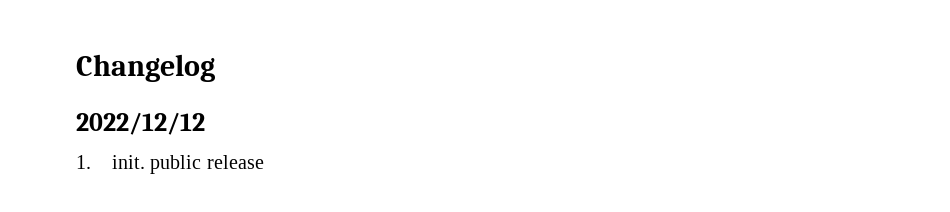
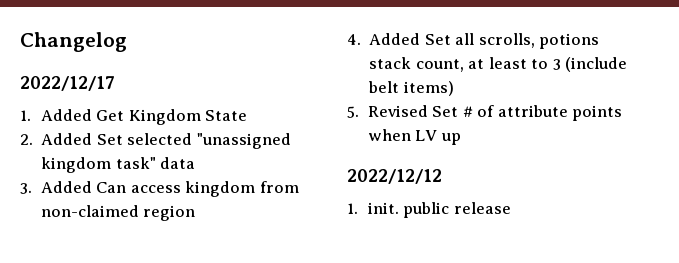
(215, 68) none -> [20,76,115,91] [20,109,248,125] [20,133,291,149] [41,157,196,173] [20,181,299,197] [40,205,196,221] [347,33,600,49] [369,57,627,72] [368,81,454,96] [347,105,623,121] [367,129,461,145] // 2022/12/17 // 1. Added Get Kingdom State // 2. Added Set selected "unassigned kingdom task" data // 3. Added Can access kingdom from non-claimed region // 4. Added Set all scrolls, potions stack count, at least to 3 (include belt items) // 5. Revised Set # of attribute points when LV up

